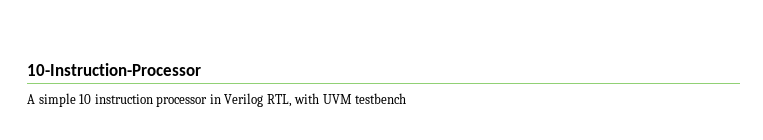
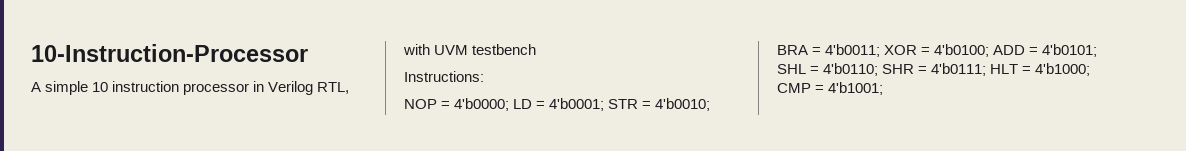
(407, 98) none -> [404,71,484,82] [404,98,711,111] [777,44,1098,57] [777,63,1091,76] [777,82,884,95] // Instructions: // NOP = 4'b0000; LD = 4'b0001; STR = 4'b0010; BRA = 4'b0011; XOR = 4'b0100; ADD = 4'b0101; SHL = 4'b0110; SHR = 4'b0111; HLT = 4'b1000; CMP = 4'b1001;

